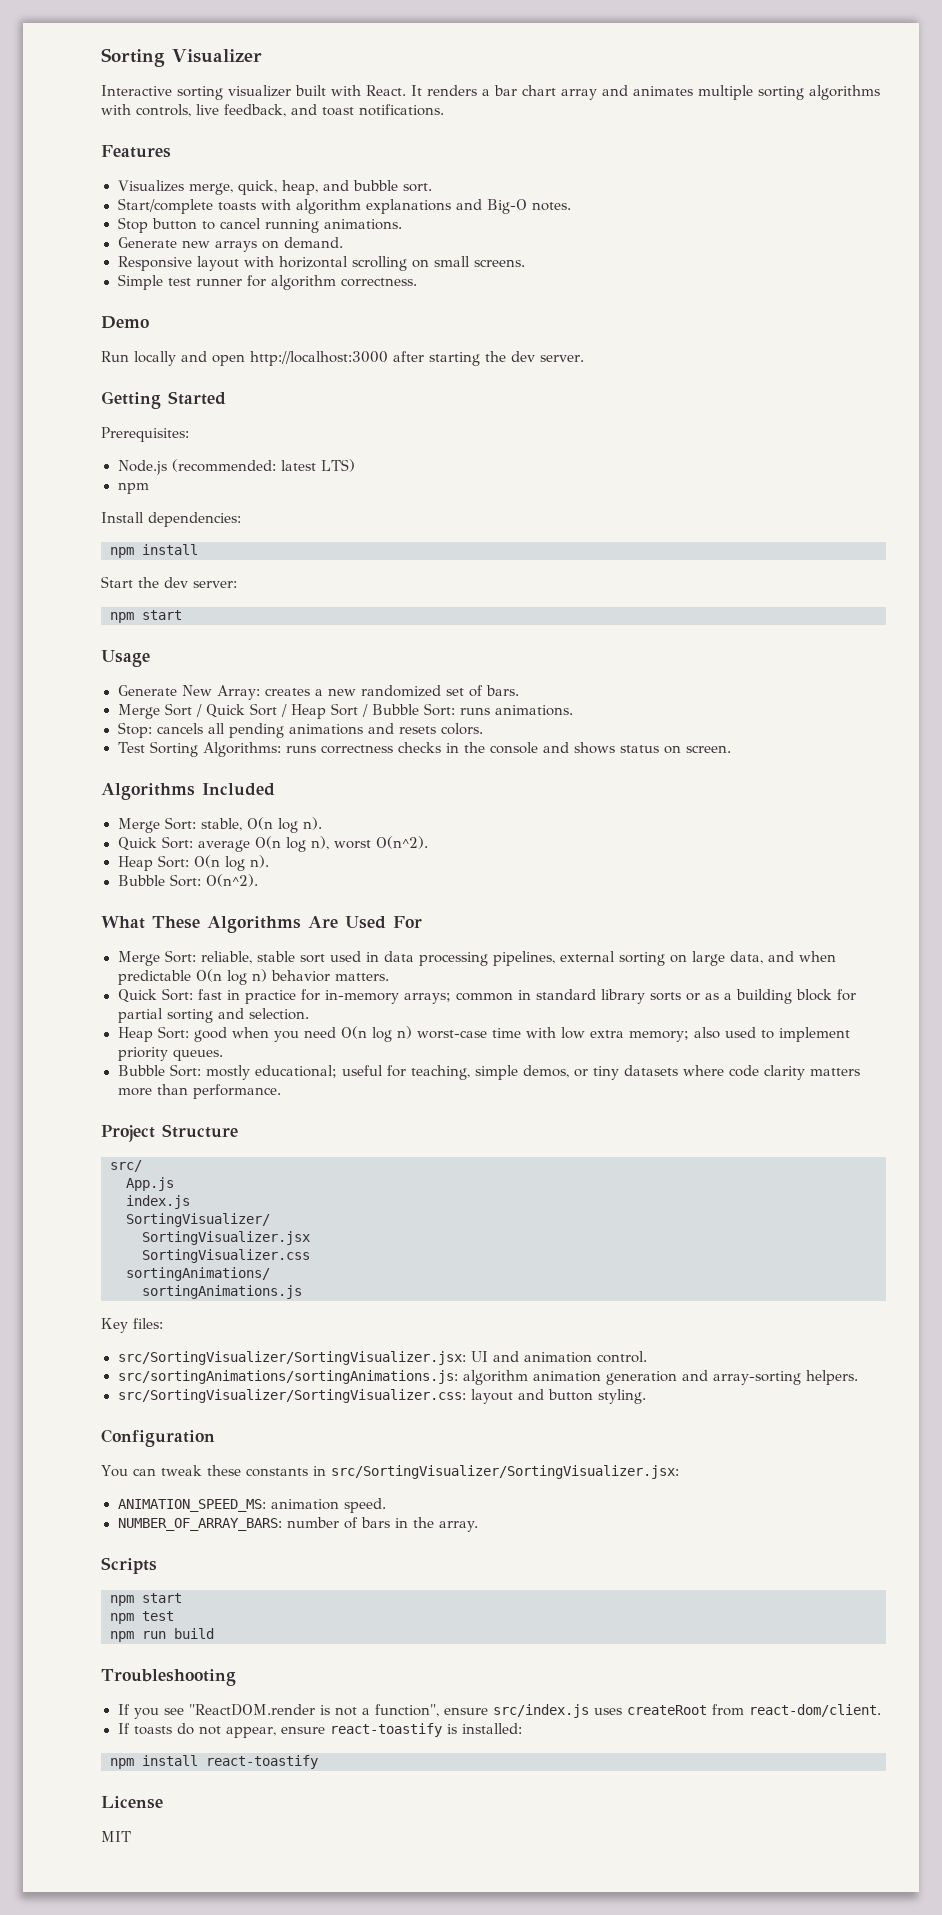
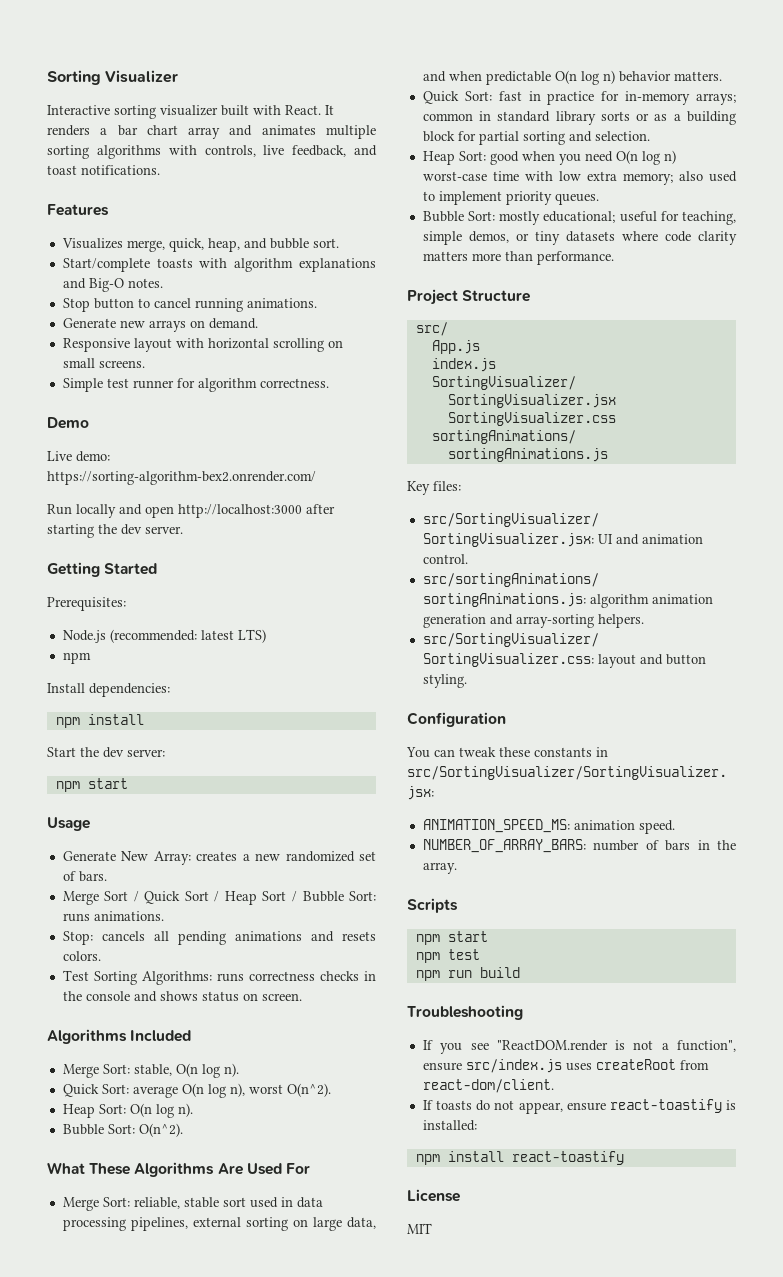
(149, 322) none -> [47,451,110,462] [47,471,316,485] // Live demo: https://sorting-algorithm-bex2.onrender.com/

